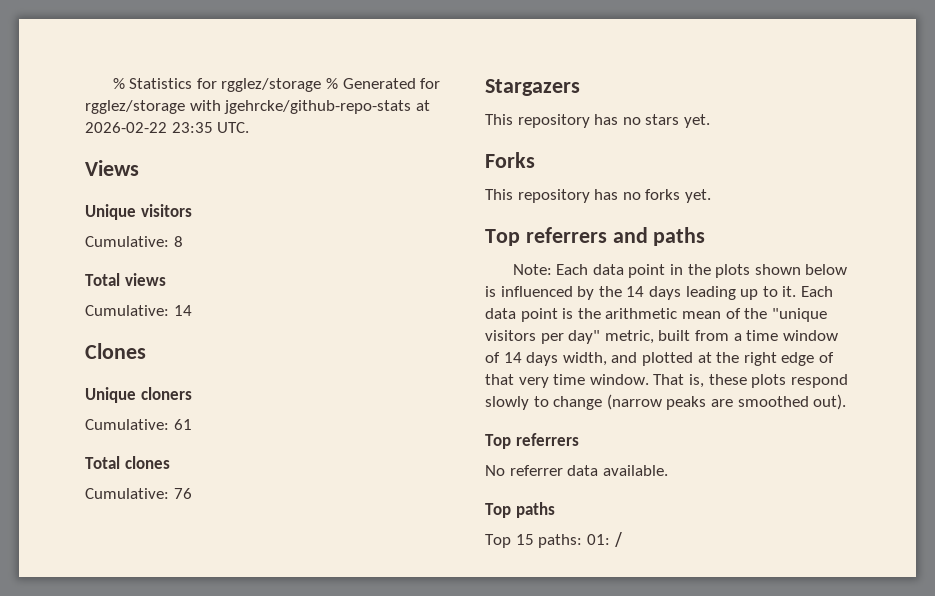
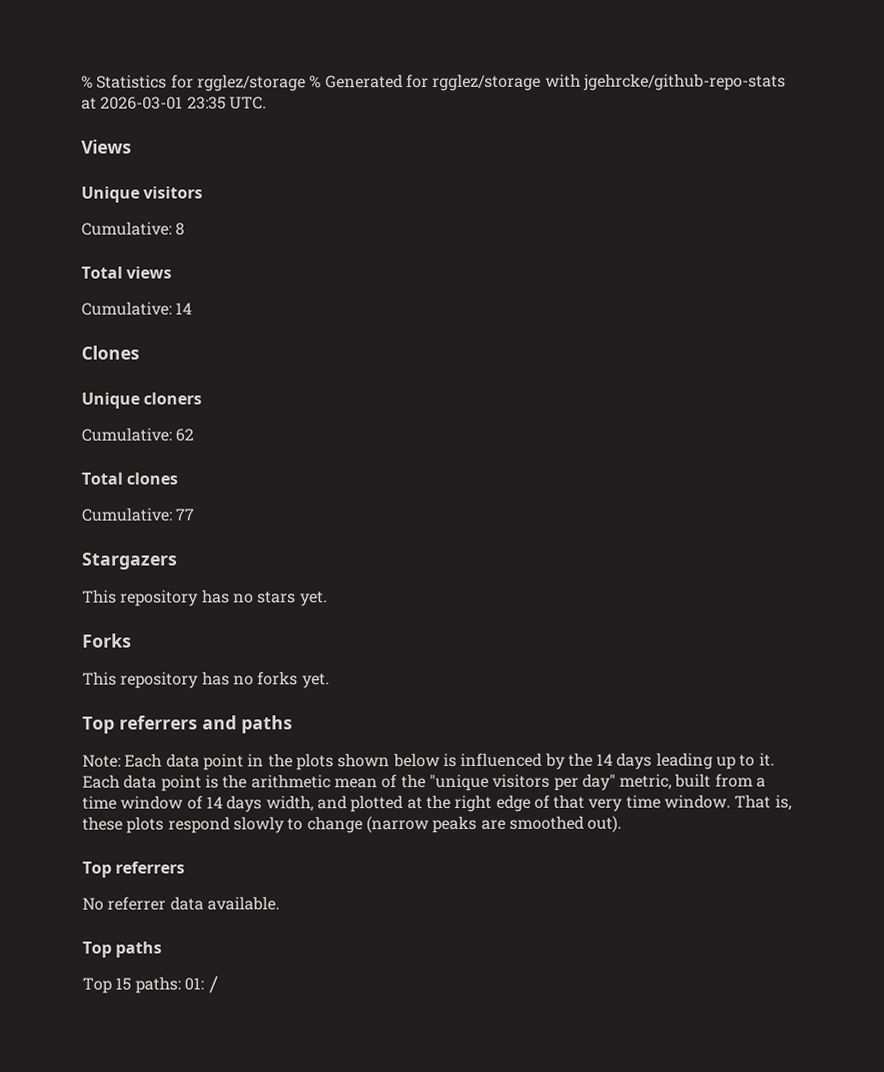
[85,122,167,133] 2026-02-22 -> [100,96,184,110] 2026-03-01
[173,419,192,430] 61 -> [175,428,195,442] 62
[173,488,192,499] 76 -> [175,508,195,521] 77

